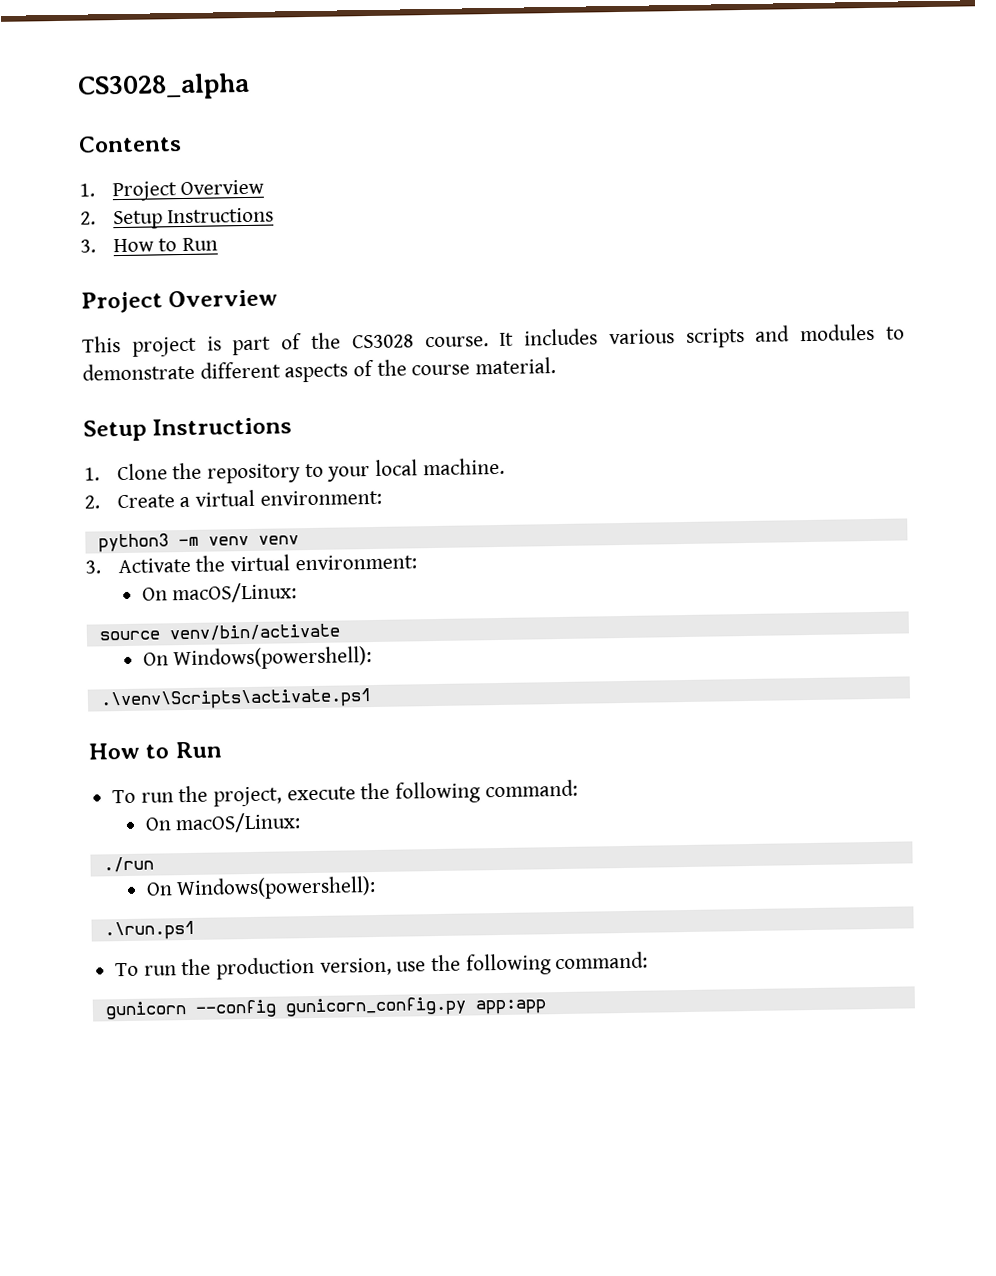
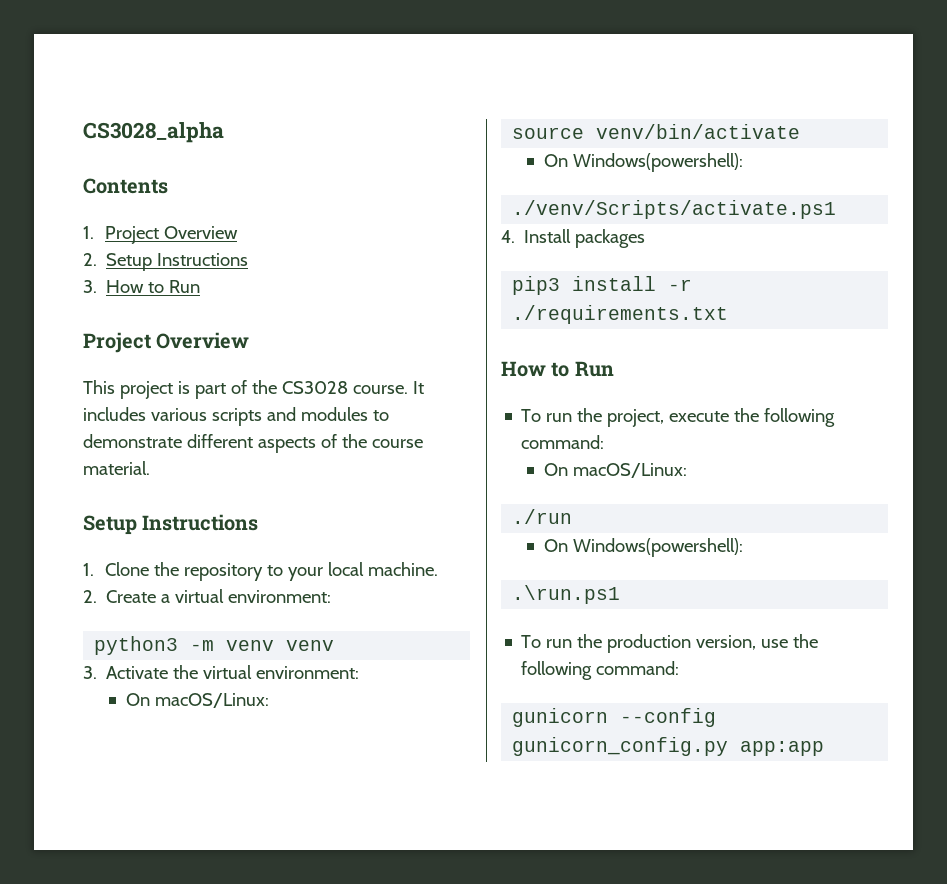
[99,688,372,711] .\venv\Scripts\activate.ps1 -> [512,200,837,219] [501,229,646,248] [512,276,693,295] [512,305,729,324] ./venv/Scripts/activate.ps1 // 4. Install packages // pip3 install -r ./requirements.txt

